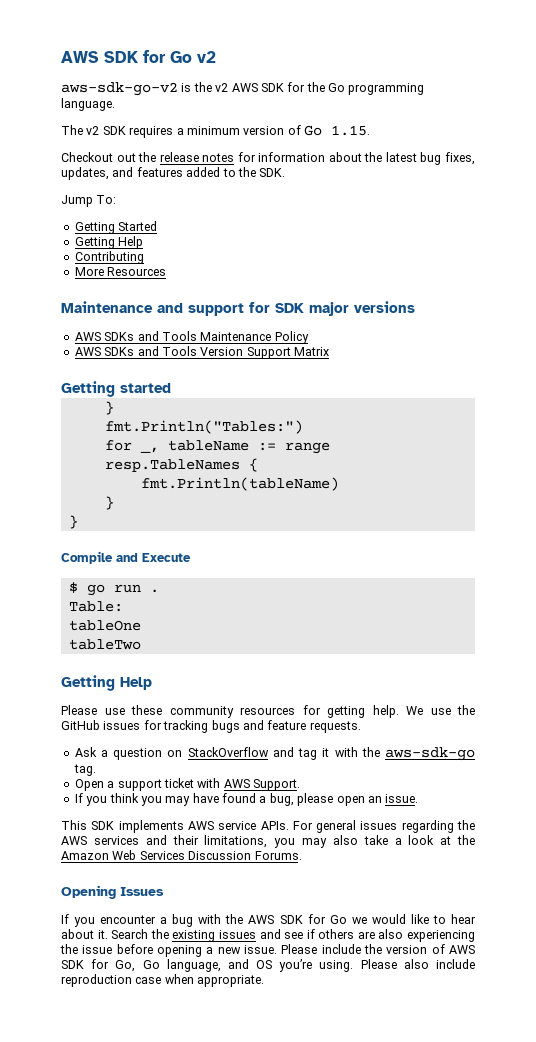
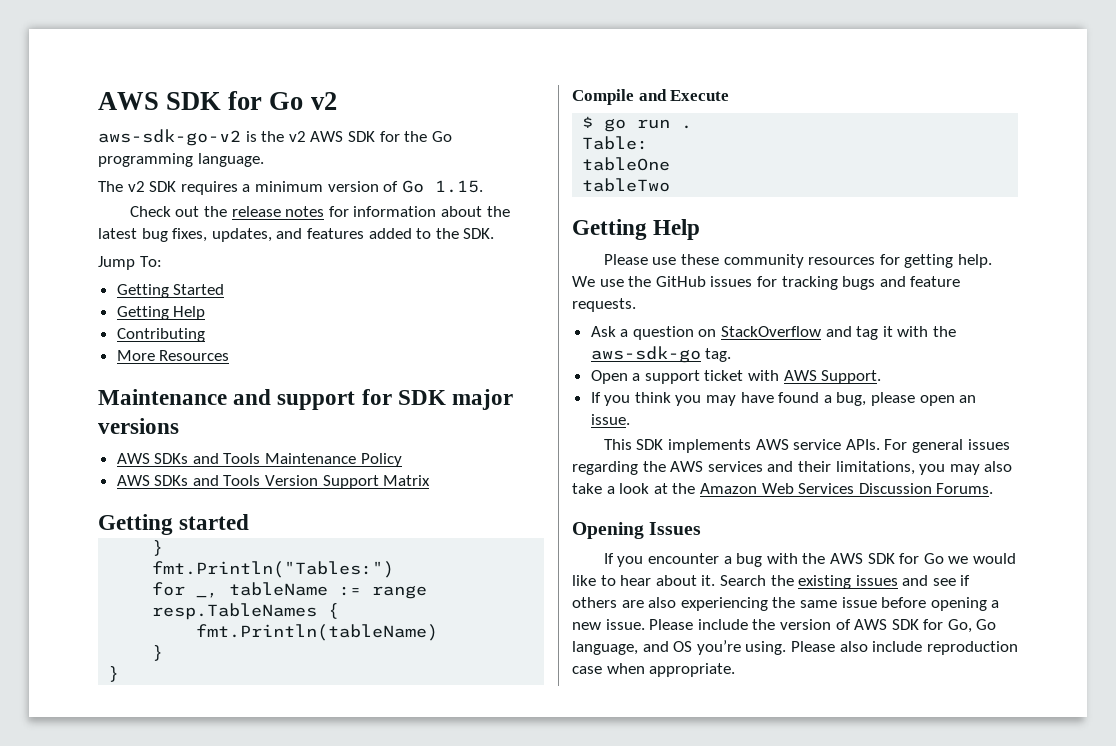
[61,152,113,162] Checkout -> [129,206,171,217] Check
(78, 949) none -> [799,600,837,608] same

